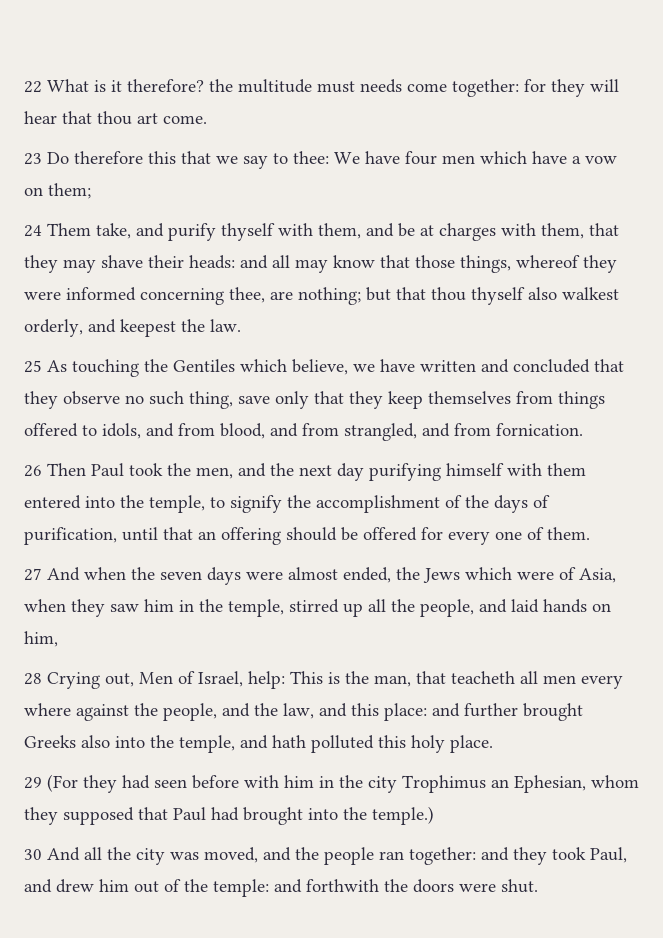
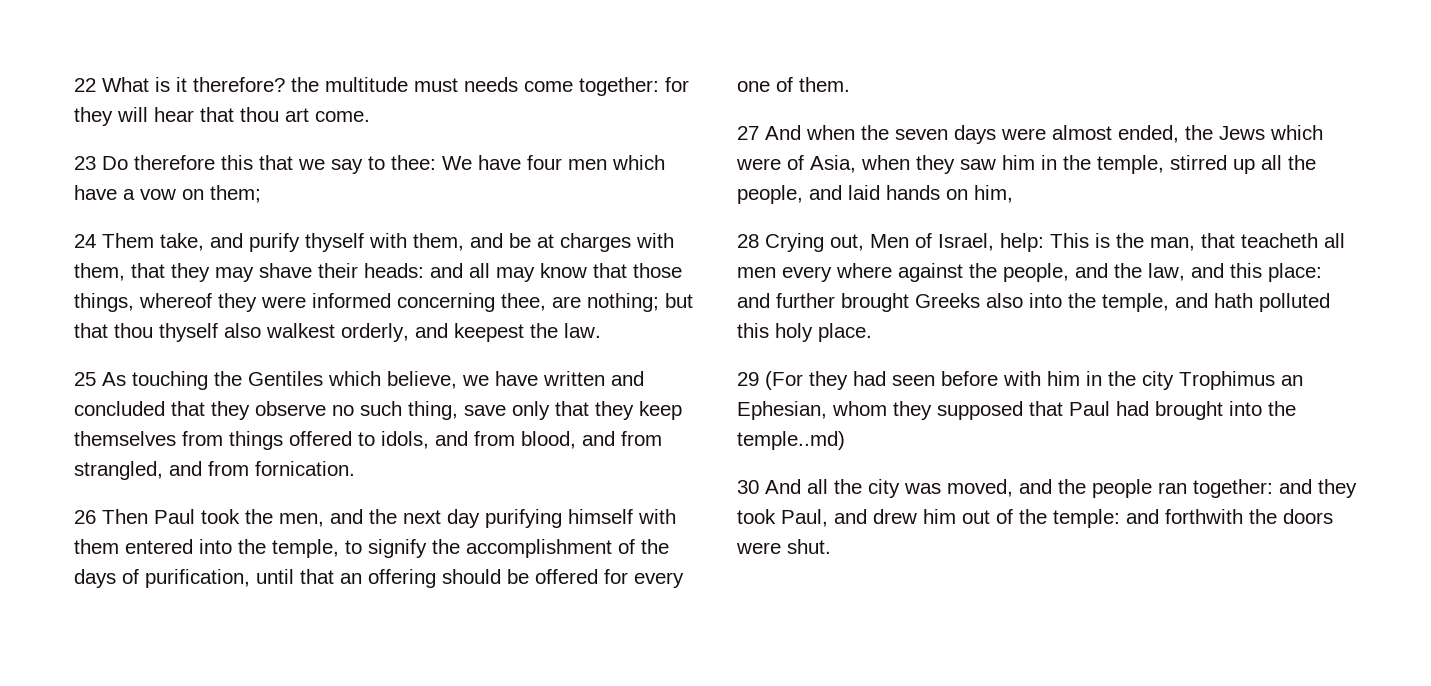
[372,806,434,825] temple.) -> [737,431,845,450] temple..md)

